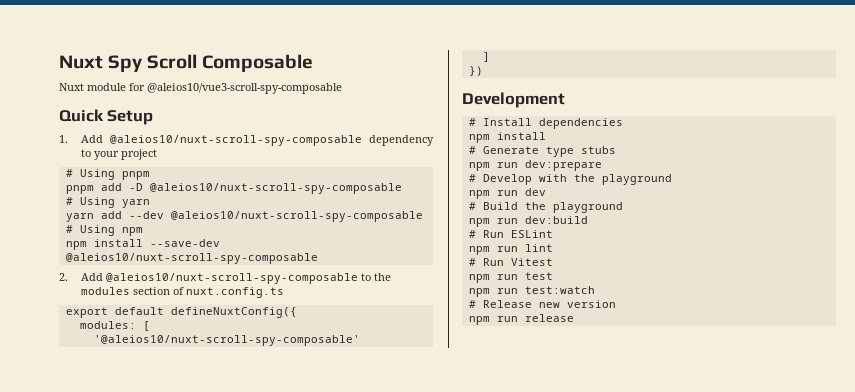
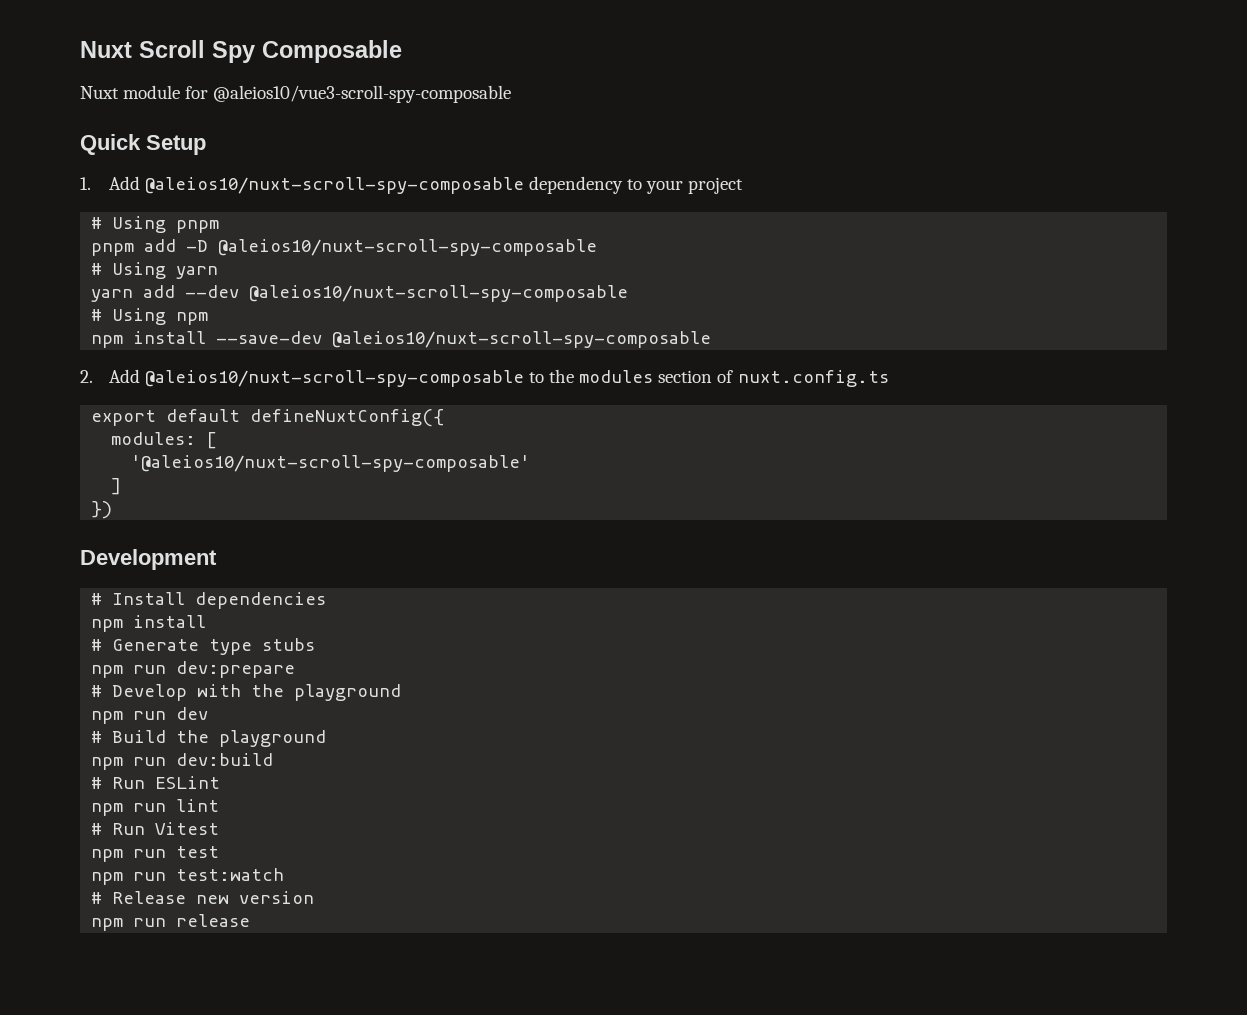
[59,54,198,72] Nuxt Spy Scroll -> [80,40,255,63] Nuxt Scroll Spy

